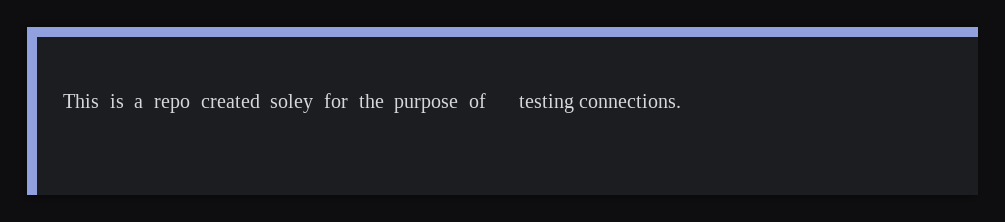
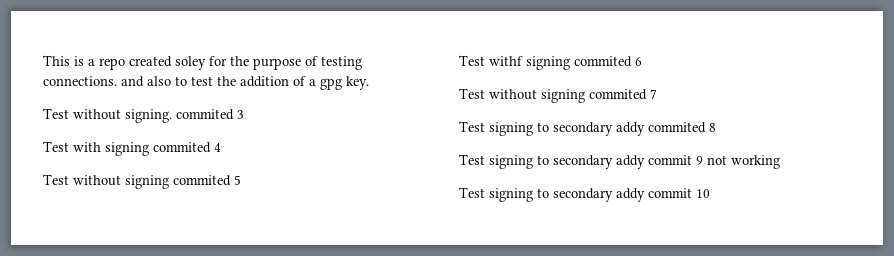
(682, 101) none -> [121,76,369,90] [43,108,244,123] [43,141,221,156] [43,174,241,189] [459,55,642,70] [459,88,657,103] [459,121,716,136] [459,154,780,169] [459,187,710,202] and also to test the addition of a gpg key. // Test without signing. commited 3 // Test with signing commited 4 // Test without signing commited 5 // Test withf signing commited 6 // Test without signing commited 7 // Test signing to secondary addy commited 8 // Test signing to secondary addy commit 9 not working // Test signing to secondary addy commit 10

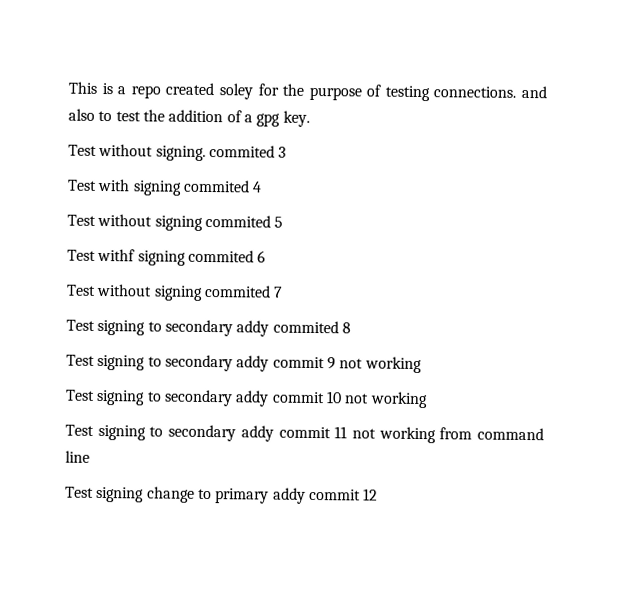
(710, 193) none -> [344,391,428,409] [65,424,544,444] [65,450,90,463] [65,486,379,504] not working // Test signing to secondary addy commit 11 not working from command line // Test signing change to primary addy commit 12

